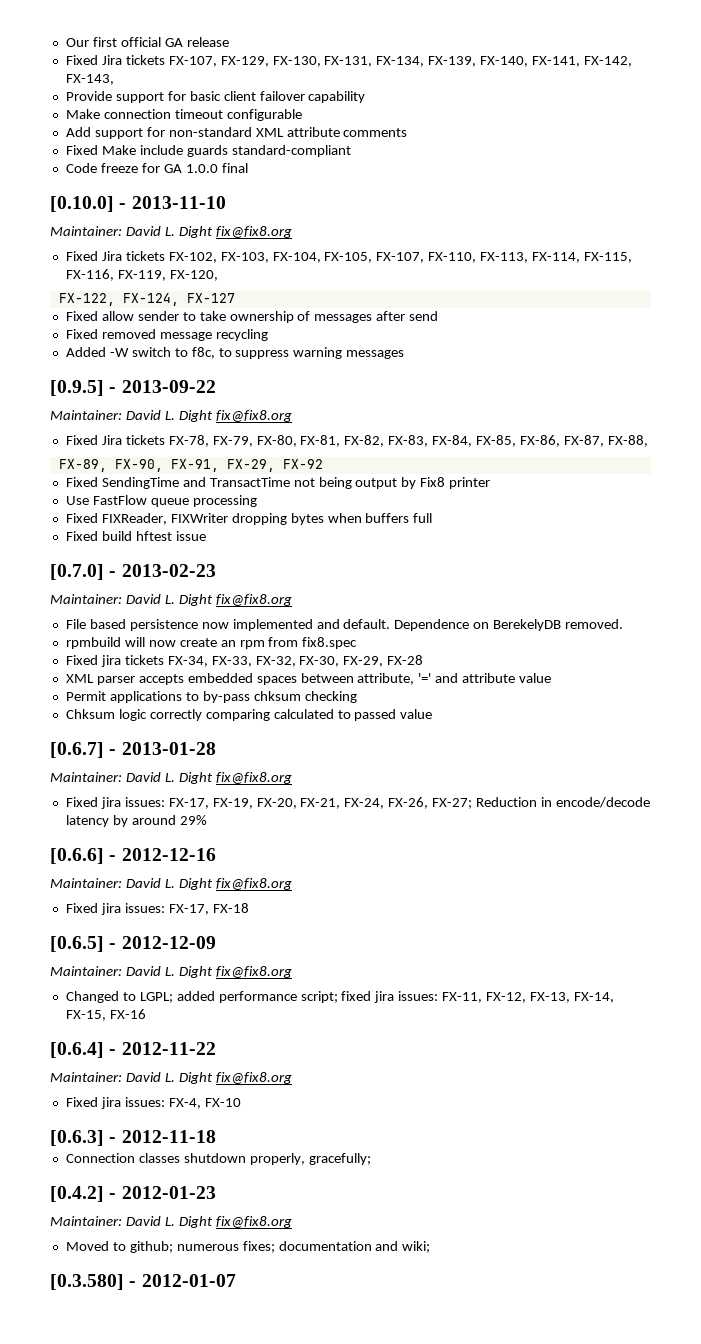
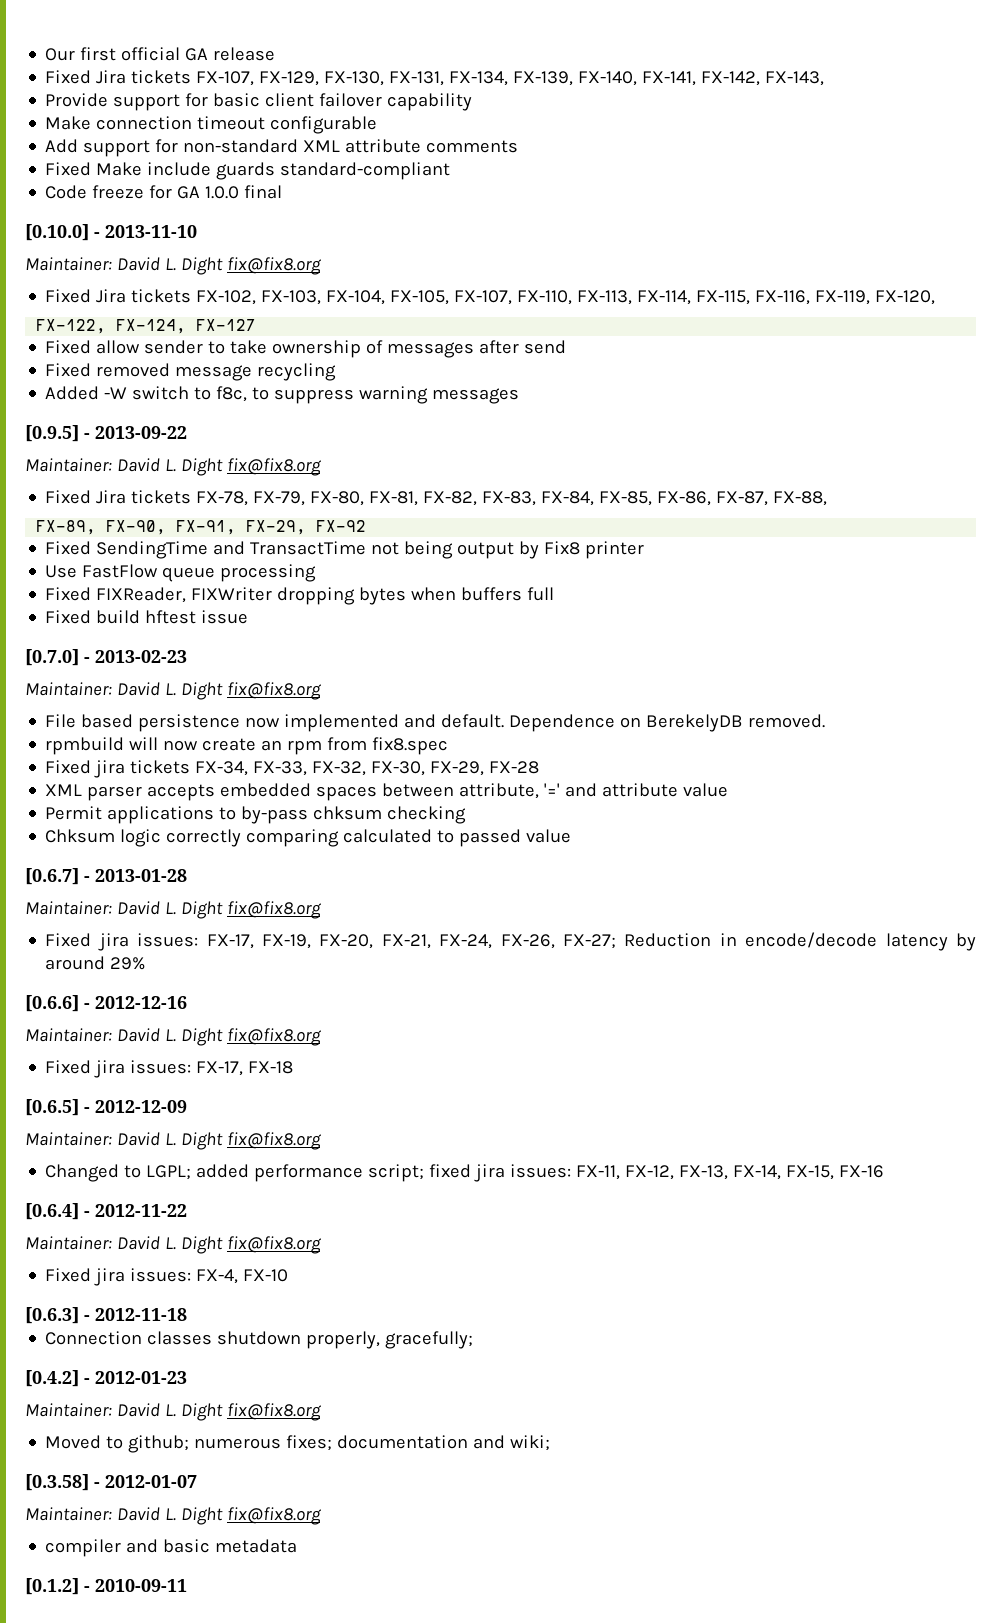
[50,1274,124,1290] [0.3.580] -> [25,1474,89,1491] [0.3.58]
(236, 1280) none -> [25,1507,321,1525] [45,1539,298,1557] [25,1578,187,1595] // Maintainer: David L. Dight fix@fix8.org // compiler and basic metadata // [0.1.2] - 2010-09-11

